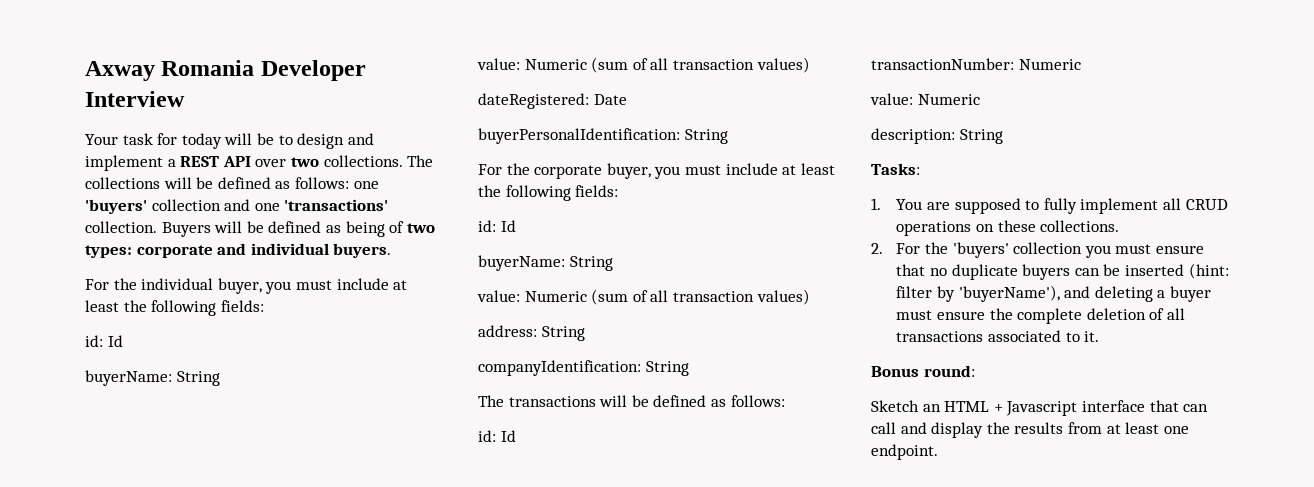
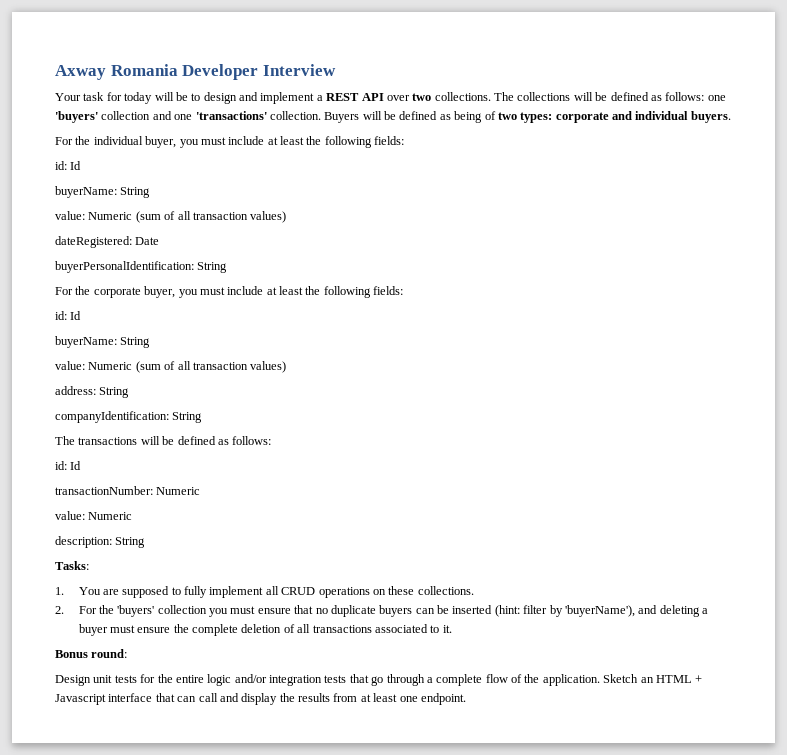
(975, 371) none -> [55,674,600,686] Design unit tests for the entire logic and/or integration tests that go through a complete flow of the application.

